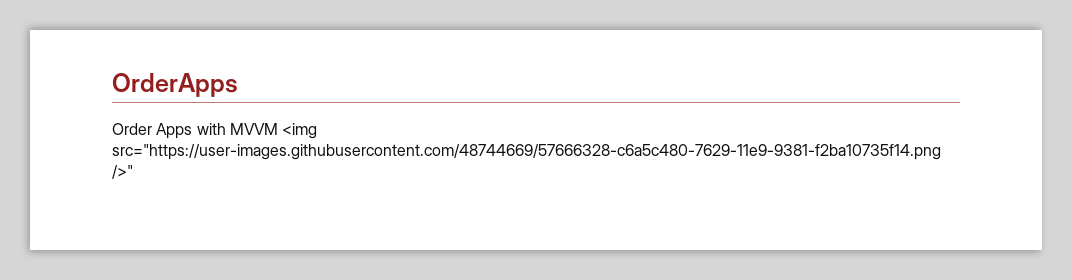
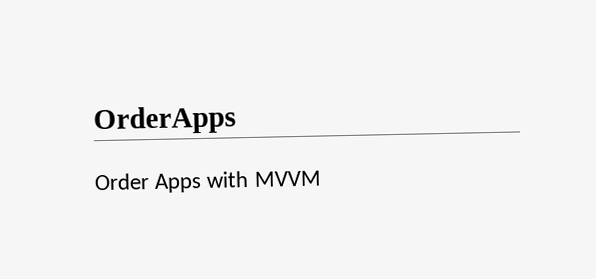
[282,123,318,139] [112,144,941,160] [112,165,133,179] <img src="https://user-images.githubusercontent.com/48744669/57666328-c6a5c480-7629-11e9-9381-f2ba10735f14.png />" -> (321, 178) none

